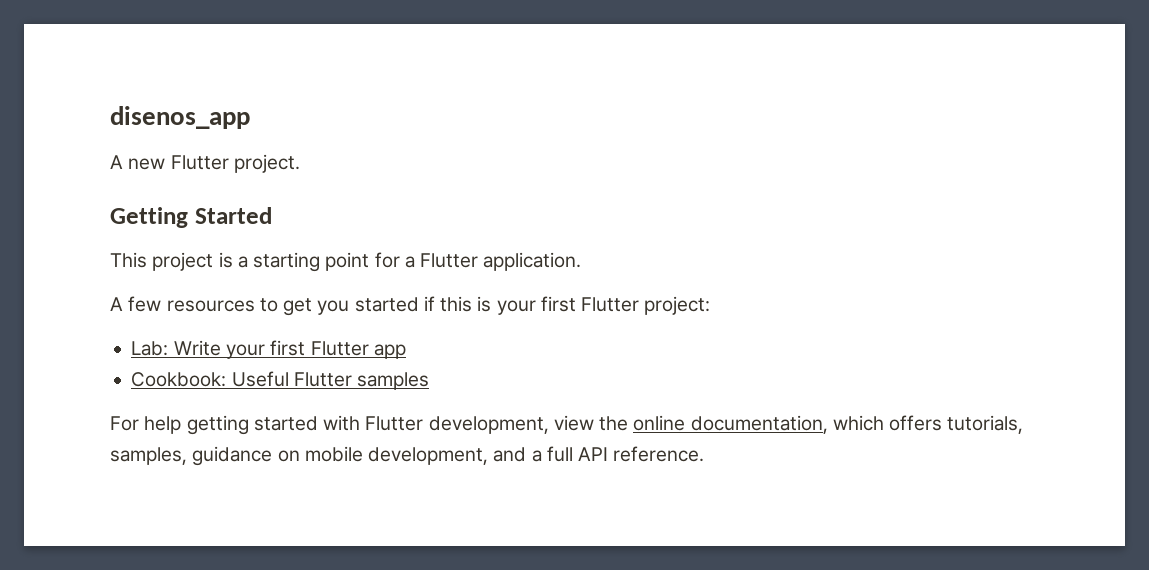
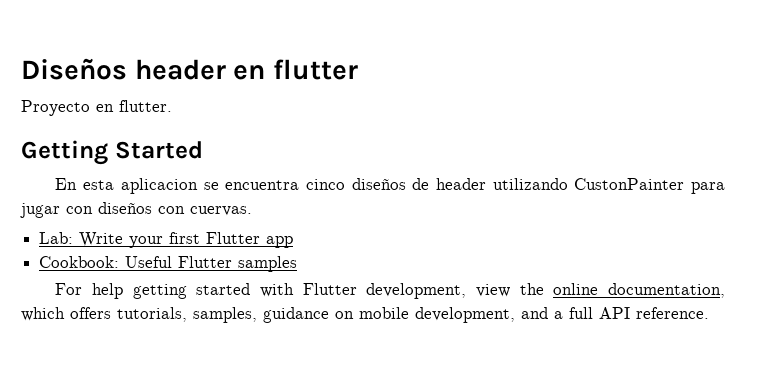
[110,106,250,129] [110,154,300,173] [110,207,272,228] [110,252,582,272] [110,296,711,316] disenos_app // A new Flutter project. // Getting Started // This project is a starting point for a Flutter application. // A few resources to get you started if this is your first Flutter project: -> [21,58,358,80] [21,100,172,116] [21,140,203,165] [55,178,725,194] [20,202,252,218] Diseños header en flutter // Proyecto en flutter. // Getting Started // En esta aplicacion se encuentra cinco diseños de header utilizando CustonPainter para jugar con diseños con cuervas.

